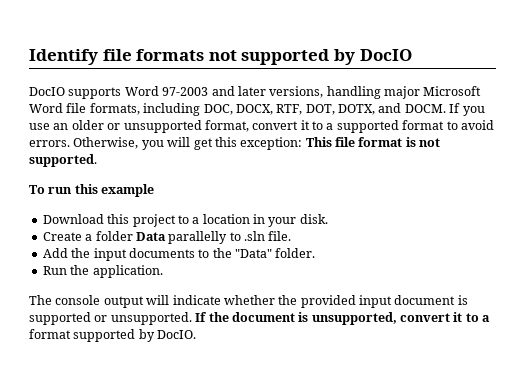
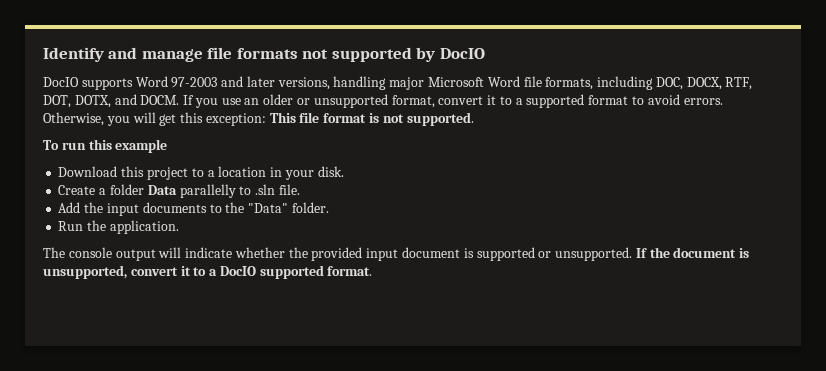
(98, 57) none -> [108,47,203,62] and manage
[29,329,197,342] format supported by DocIO. -> [219,265,373,279] DocIO supported format.

